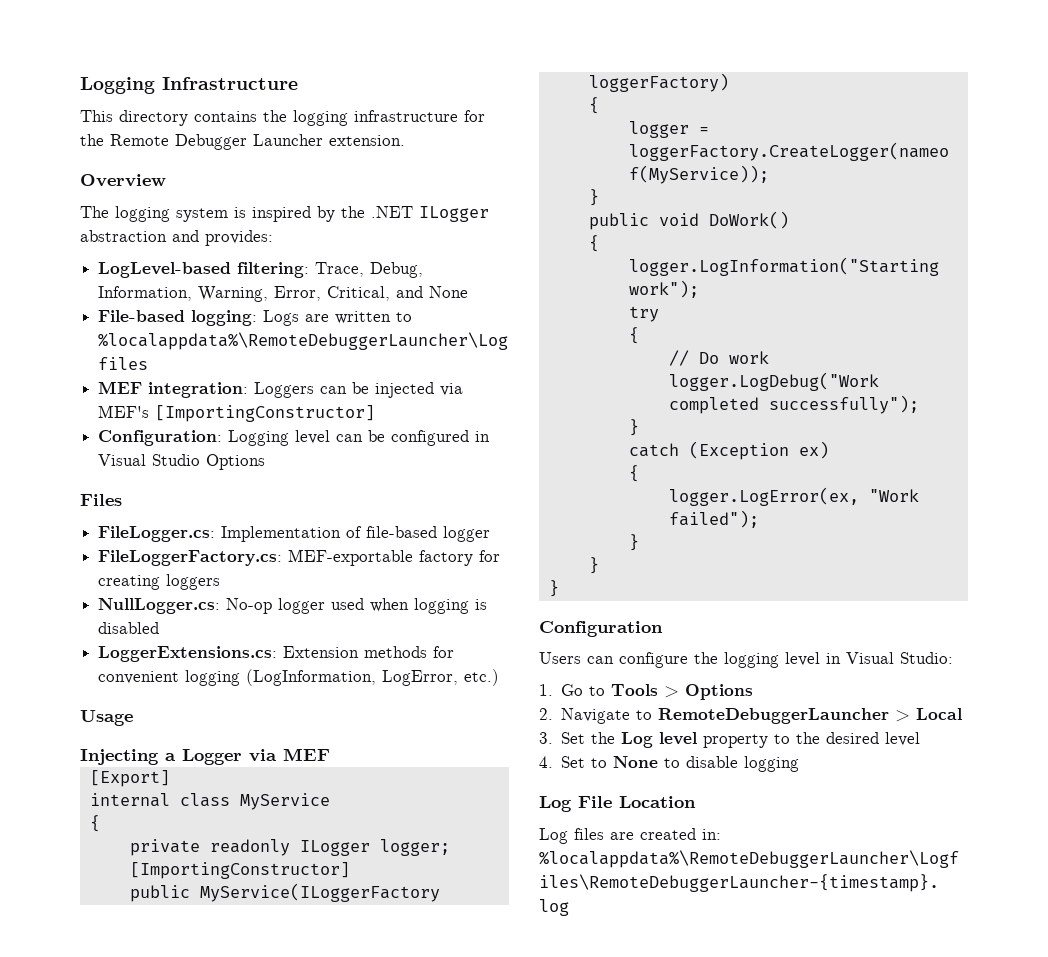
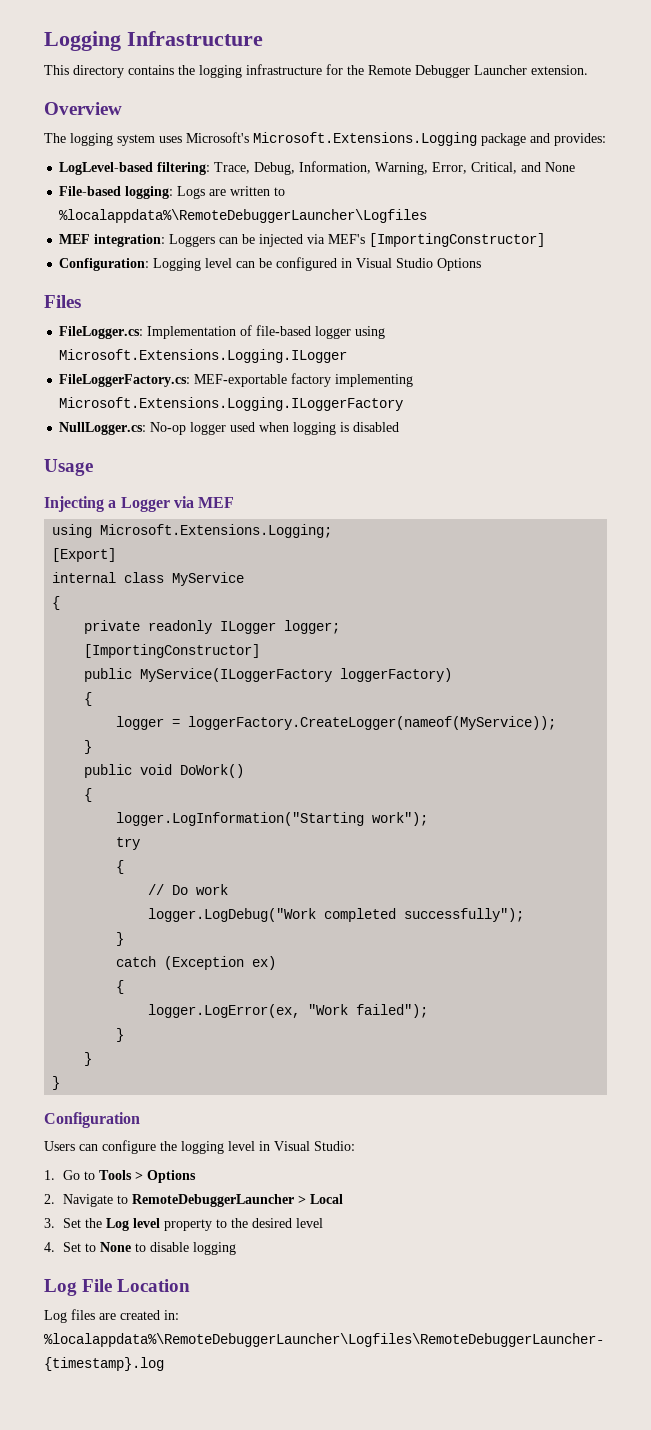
[234,206,489,222] [80,230,167,242] is inspired by the .NET ILogger abstraction -> [159,132,526,146] uses Microsoft's Microsoft.Extensions.Logging package
(491, 534) none -> [355,326,386,339] [59,349,348,363] using Microsoft.Extensions.Logging.ILogger
[479,550,501,562] [98,574,221,590] for creating loggers -> [335,374,414,387] [59,397,404,411] implementing Microsoft.Extensions.Logging.ILoggerFactory
[98,646,455,662] [98,669,500,686] // LoggerExtensions.cs: Extension methods for convenient logging (LogInformation, LogError, etc.) -> (400, 427) none
(330, 754) none -> [52,524,333,538] // using Microsoft.Extensions.Logging;

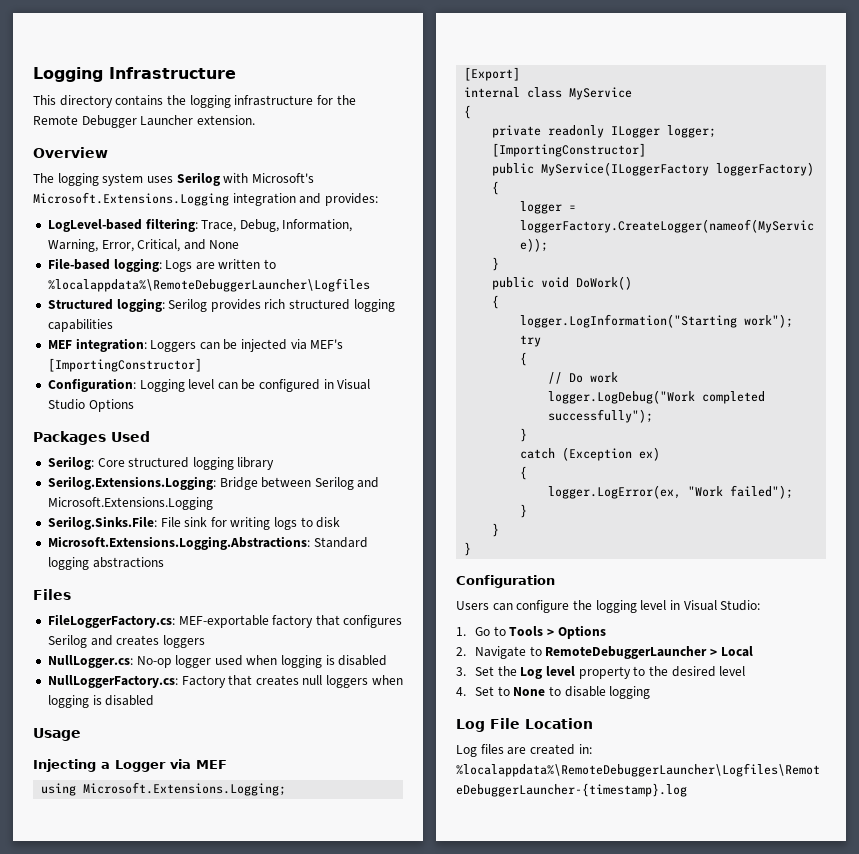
(182, 139) none -> [176,172,249,186] Serilog with
[481,133,526,146] package -> [232,193,296,206] integration
(428, 216) none -> [47,298,395,312] [47,319,113,332] // Structured logging: Serilog provides rich structured logging capabilities
[44,295,81,308] [59,325,386,339] [59,349,348,363] [59,373,414,387] [59,397,404,411] Files // FileLogger.cs: Implementation of file-based logger using Microsoft.Extensions.Logging.ILogger // FileLoggerFactory.cs: MEF-exportable factory implementing Microsoft.Extensions.Logging.ILoggerFactory -> [33,431,150,445] [47,456,275,470] [47,476,380,490] [47,497,213,510] [47,516,341,530] [47,536,368,550] [47,557,164,570] [33,589,71,600] [47,614,403,628] [47,635,205,648] Packages Used // Serilog: Core structured logging library // Serilog.Extensions.Logging: Bridge between Serilog and Microsoft.Extensions.Logging // Serilog.Sinks.File: File sink for writing logs to disk // Microsoft.Extensions.Logging.Abstractions: Standard logging abstractions // Files // FileLoggerFactory.cs: MEF-exportable factory that configures Serilog and creates loggers
(400, 427) none -> [47,675,403,688] [47,695,155,708] // NullLoggerFactory.cs: Factory that creates null loggers when logging is disabled

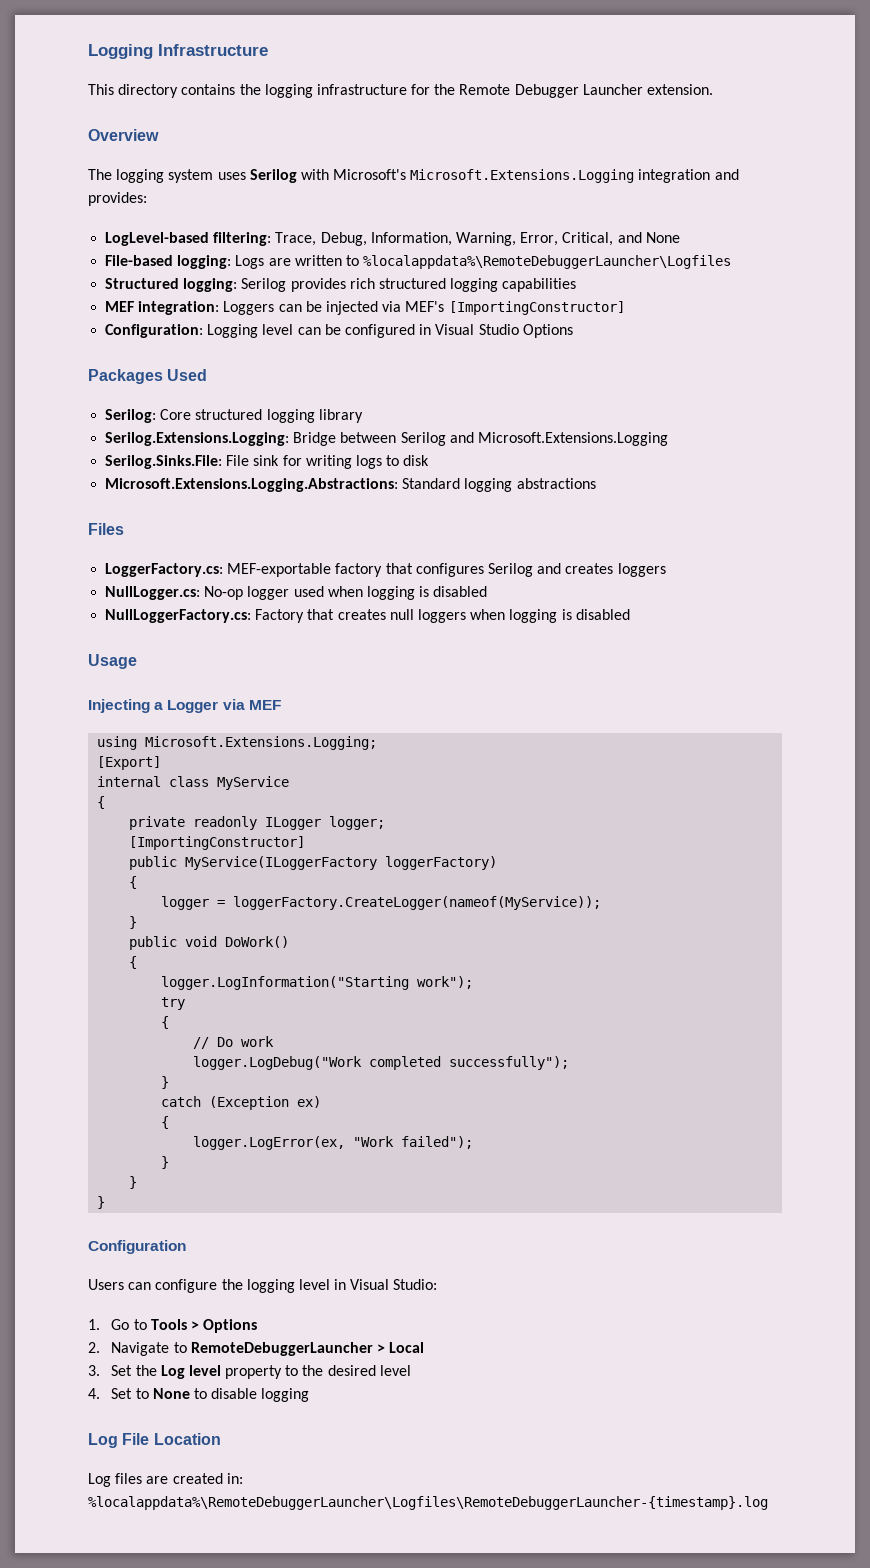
[47,614,175,628] FileLoggerFactory.cs: -> [105,563,224,577] LoggerFactory.cs:

